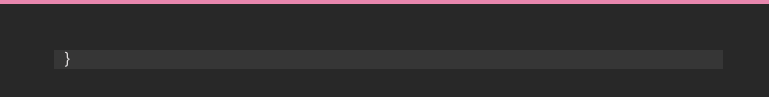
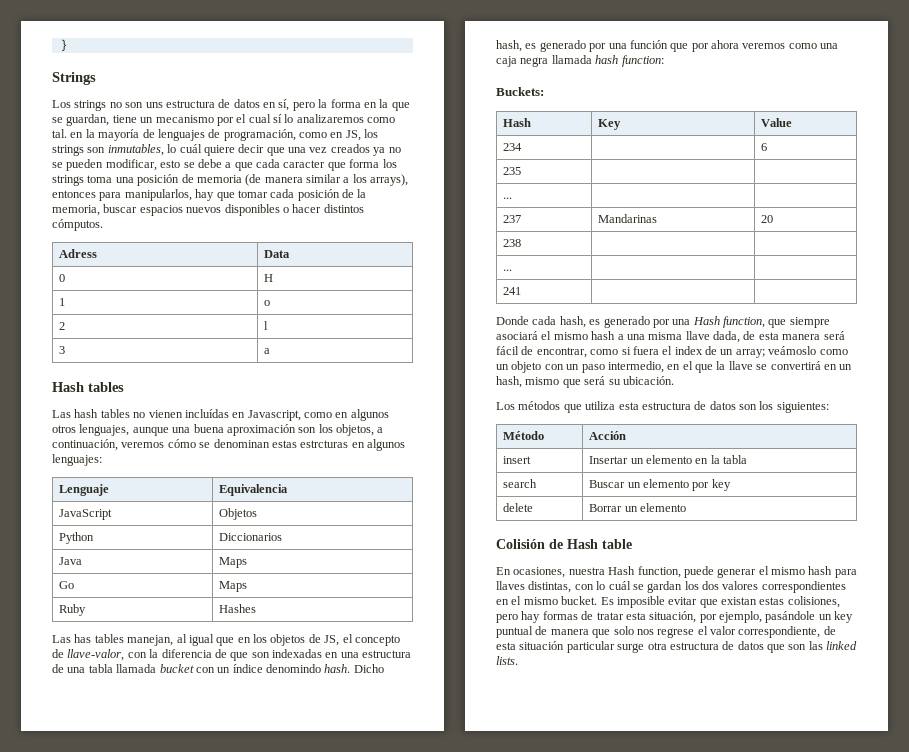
(72, 59) none -> [52,72,96,85] [52,99,410,111] [52,114,396,126] [52,129,379,141] [52,144,401,156] [52,159,397,171] [52,174,409,186] [52,189,367,201] [52,204,364,216] [52,219,103,231] [59,249,98,258] [264,250,291,258] [59,274,66,282] [264,274,274,282] [59,298,66,306] [264,300,271,306] [59,322,66,330] [264,321,269,330] [59,346,66,354] [264,348,271,354] [52,382,124,392] [52,409,389,421] [52,424,384,436] [52,439,405,451] [52,454,102,466] [59,484,110,496] [219,484,289,496] [59,509,113,520] [219,508,258,520] [59,532,95,544] [219,533,283,541] [59,557,83,565] [219,557,248,568] [59,581,75,589] [219,581,248,592] [59,604,87,616] [219,604,257,613] [52,634,400,646] [52,649,412,661] [52,664,384,673] [496,40,839,52] [496,55,664,67] [496,87,544,96] [503,118,532,127] [598,119,622,130] [761,118,793,127] [503,143,523,151] [761,143,768,151] [503,167,522,175] [503,197,513,199] [503,215,522,223] [598,214,658,223] [761,215,774,223] [503,239,522,247] [503,269,513,271] [503,287,522,295] [496,316,830,328] [496,331,845,343] [496,346,848,358] [496,361,853,373] [496,376,674,388] [496,401,829,413] [503,431,545,440] [589,431,627,440] [503,456,532,464] [589,455,748,464] [503,479,538,488] [589,479,731,491] [503,503,534,512] [589,503,686,512] [496,539,632,549] [496,566,857,578] [496,581,846,593] [496,596,840,608] [496,611,854,623] [496,626,836,638] [496,641,858,653] [496,656,518,665] // Strings // Los strings no son uns estructura de datos en sí, pero la forma en la que se guardan, tiene un mecanismo por el cual sí lo analizaremos como tal. en la mayoría de lenguajes de programación, como en JS, los strings son inmutables, lo cuál quiere decir que una vez creados ya no se pueden modificar, esto se debe a que cada caracter que forma los strings toma una posición de memoria (de manera similar a los arrays), entonces para manipularlos, hay que tomar cada posición de la memoria, buscar espacios nuevos disponibles o hacer distintos cómputos. // Adress | Data // 0 | H // 1 | o // 2 | l // 3 | a // Hash tables // Las hash tables no vienen incluídas en Javascript, como en algunos otros lenguajes, aunque una buena aproximación son los objetos, a continuación, veremos cómo se denominan estas estrcturas en algunos lenguajes: // Lenguaje | Equivalencia // JavaScript | Objetos // Python | Diccionarios // Java | Maps // Go | Maps // Ruby | Hashes // Las has tables manejan, al igual que en los objetos de JS, el concepto de llave-valor, con la diferencia de que son indexadas en una estructura de una tabla llamada bucket con un índice denomindo hash. Dicho hash, es generado por una función que por ahora veremos como una caja negra llamada hash function: // Buckets: // Hash | Key | Value // 234 | | 6 // 235 | | // ... | | // 237 | Mandarinas | 20 // 238 | | // ... | | // 241 | | // Donde cada hash, es generado por una Hash function, que siempre asociará el mismo hash a una misma llave dada, de esta manera será fácil de encontrar, como si fuera el index de un array; veámoslo como un objeto con un paso intermedio, en el que la llave se convertirá en un hash, mismo que será su ubicación. // Los métodos que utiliza esta estructura de datos son los siguientes: // Método | Acción // insert | Insertar un elemento en la tabla // search | Buscar un elemento por key // delete | Borrar un elemento // Colisión de Hash table // En ocasiones, nuestra Hash function, puede generar el mismo hash para llaves distintas, con lo cuál se gardan los dos valores correspondientes en el mismo bucket. Es imposible evitar que existan estas colisiones, pero hay formas de tratar esta situación, por ejemplo, pasándole un key puntual de manera que solo nos regrese el valor correspondiente, de esta situación particular surge otra estructura de datos que son las linked lists.

